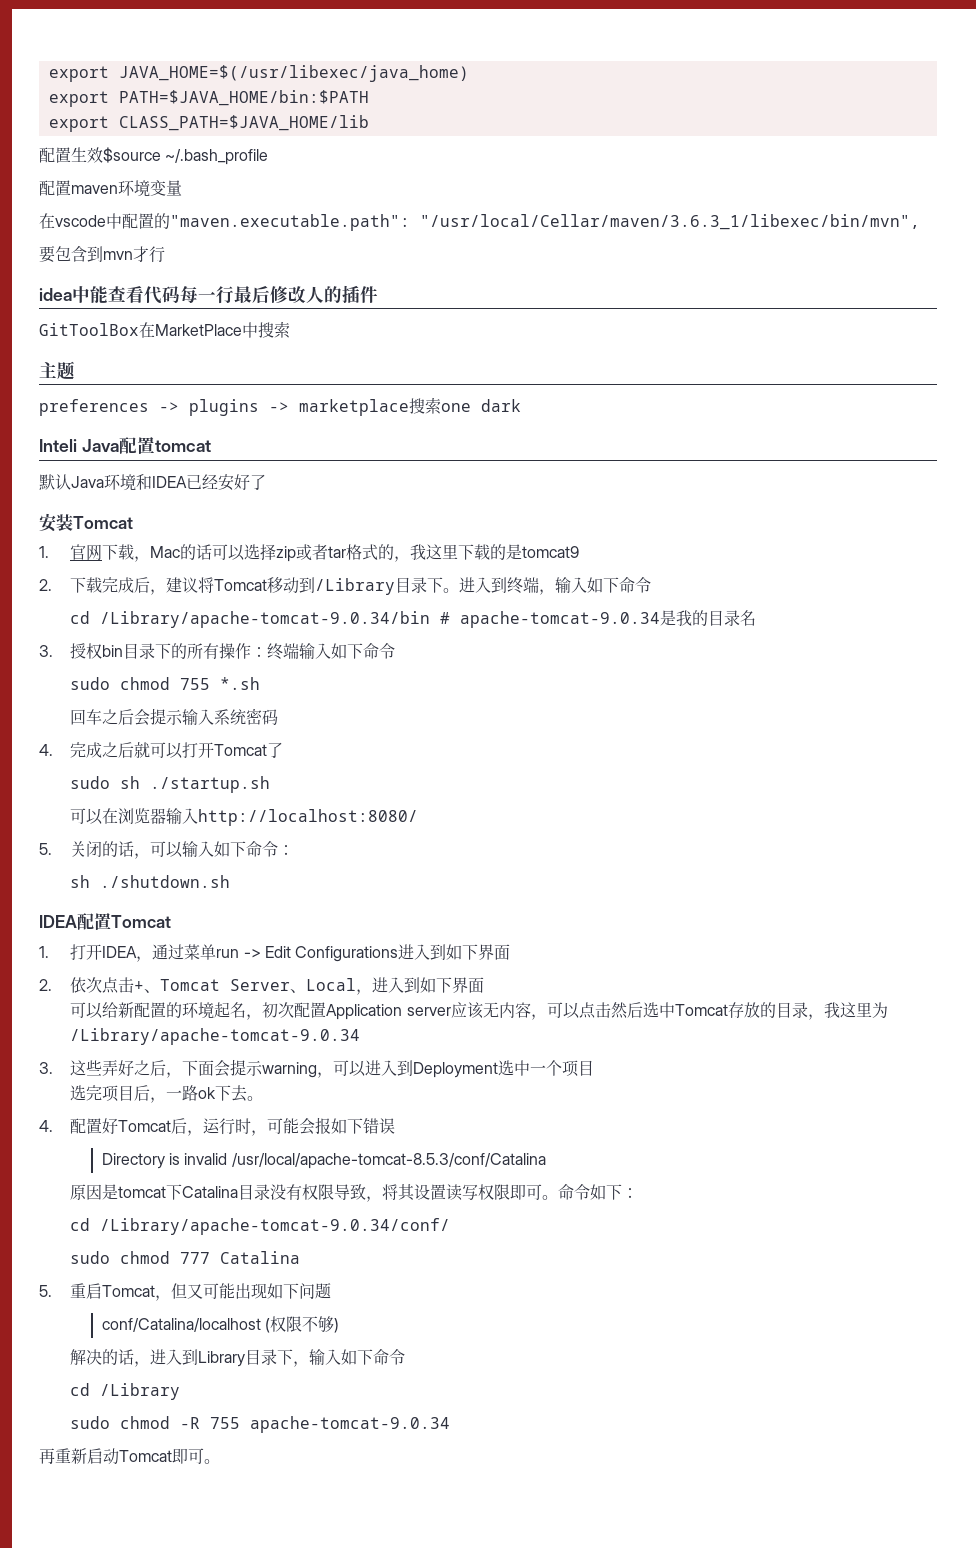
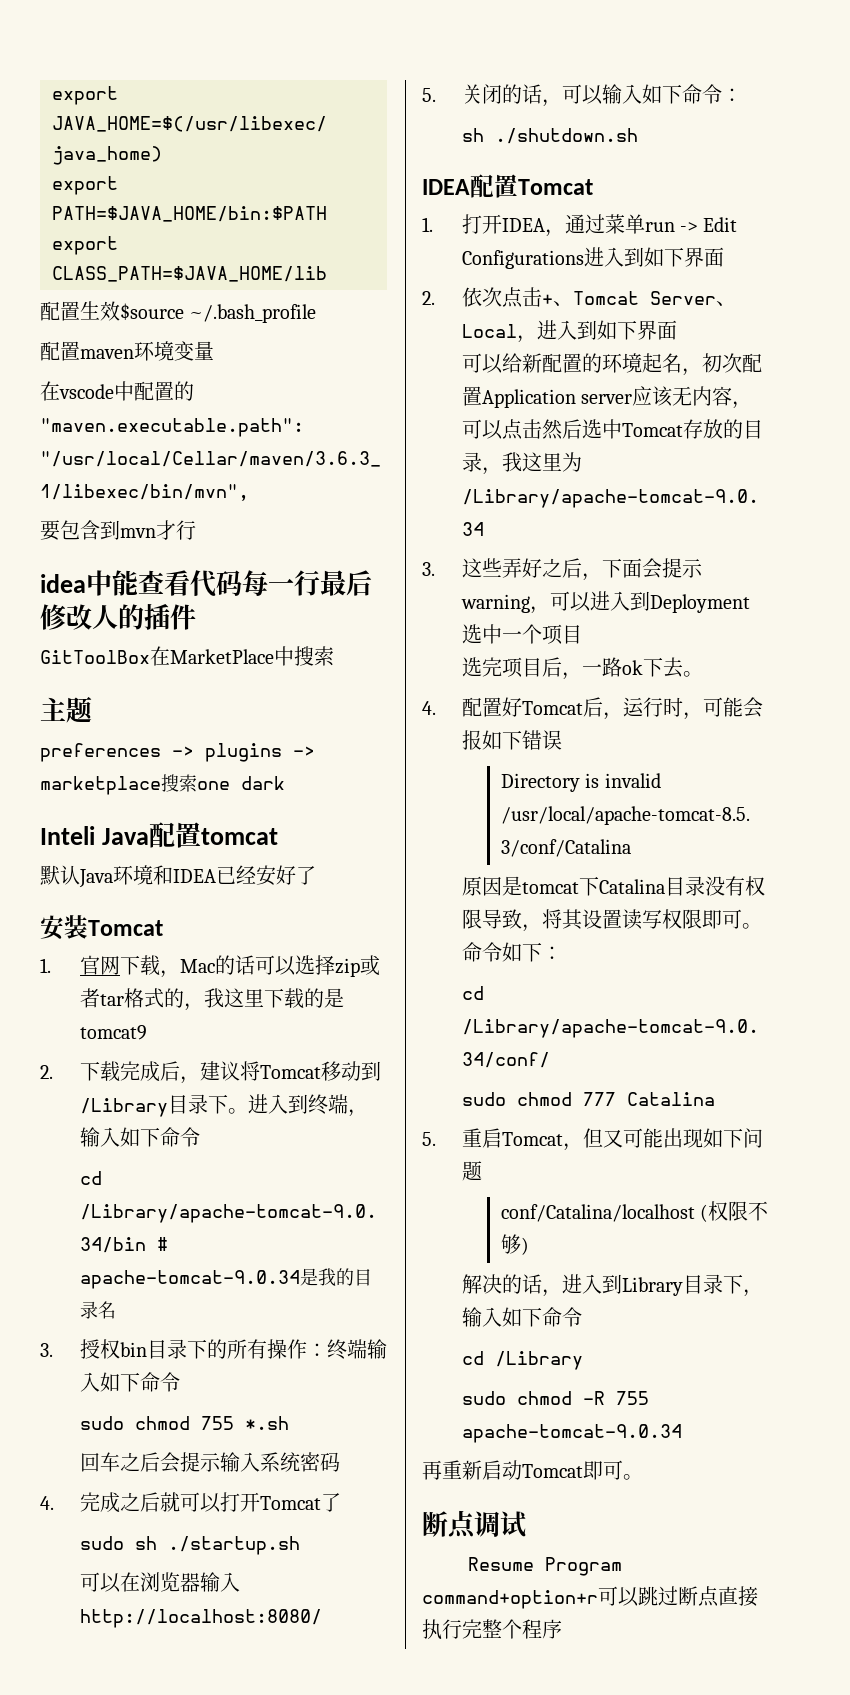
(220, 1461) none -> [422,1510,526,1539] [468,1557,623,1576] [422,1586,758,1609] [422,1619,562,1640] // 断点调试 // Resume Program command+option+r可以跳过断点直接执行完整个程序

